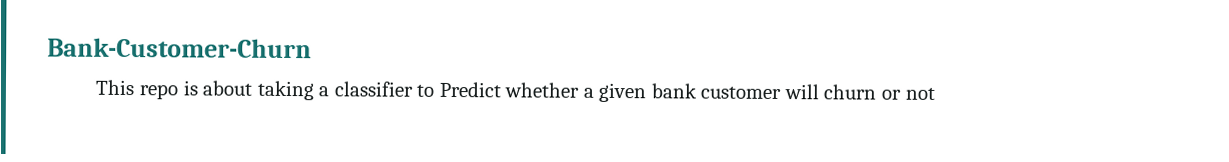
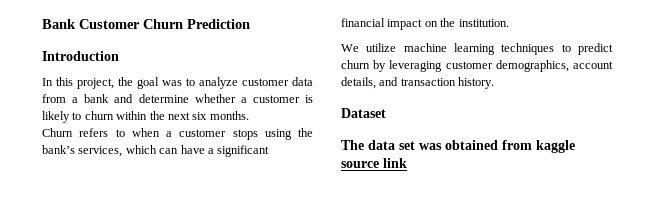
[47,37,312,59] [95,79,935,103] Bank-Customer-Churn // This repo is about taking a classifier to Predict whether a given bank customer will churn or not -> [42,19,250,29] [42,51,119,61] [42,77,313,89] [42,94,313,103] [42,111,249,123] [42,128,313,140] [42,145,270,157] [341,18,509,30] [341,43,613,55] [341,60,613,72] [341,77,495,89] [341,108,386,118] [341,140,575,153] [341,158,407,168] Bank Customer Churn Prediction // Introduction // In this project, the goal was to analyze customer data from a bank and determine whether a customer is likely to churn within the next six months. // Churn refers to when a customer stops using the bank’s services, which can have a significant financial impact on the institution. // We utilize machine learning techniques to predict churn by leveraging customer demographics, account details, and transaction history. // Dataset // The data set was obtained from kaggle source link

